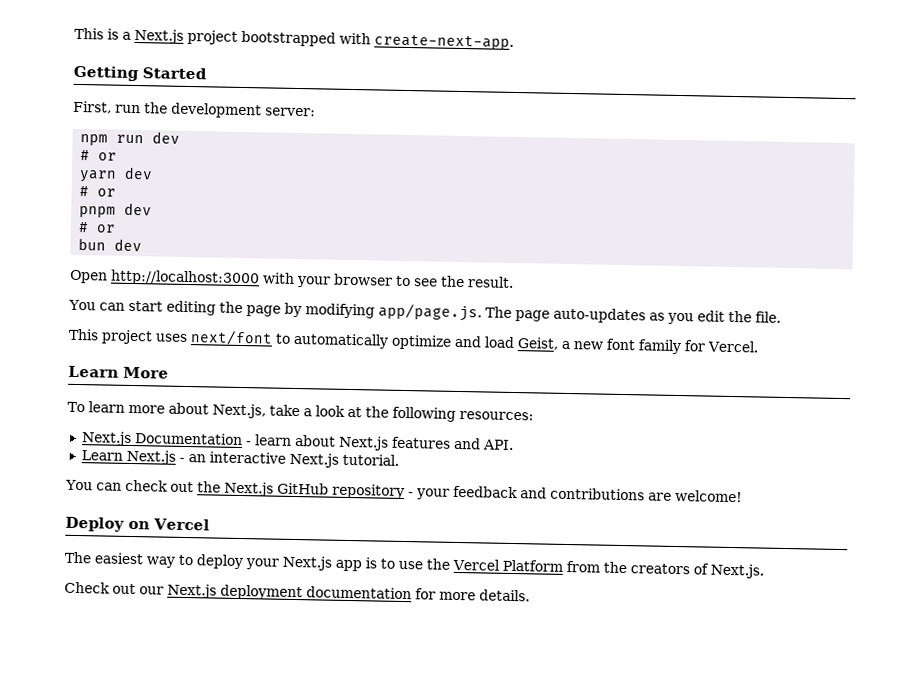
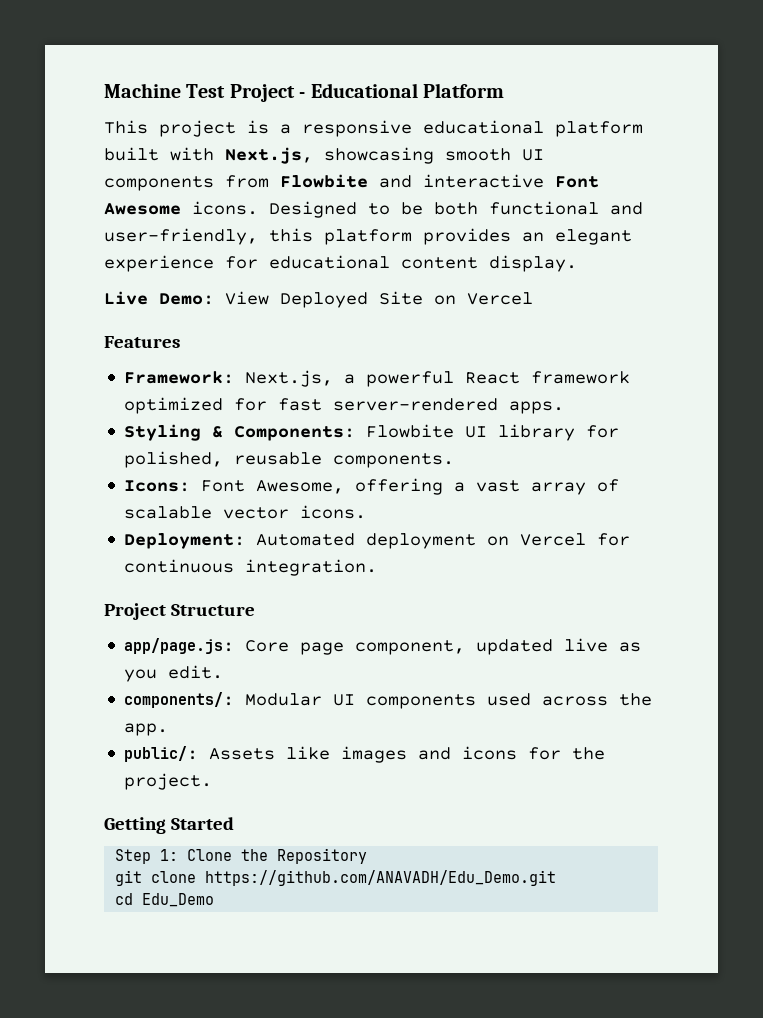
[74,27,514,50] [73,65,207,82] [73,100,316,119] [80,131,181,146] [80,150,118,161] [79,166,154,183] [79,186,117,197] [79,202,153,218] [78,222,117,233] [78,237,143,252] [69,269,514,288] [68,299,781,325] [68,328,759,355] [68,365,169,379] [67,401,534,422] [81,431,514,451] [80,449,399,468] [65,479,743,503] [65,516,210,532] [64,551,764,579] [64,581,530,602] This is a Next.js project bootstrapped with create-next-app. // Getting Started // First, run the development server: // npm run dev // # or // yarn dev // # or // pnpm dev // # or // bun dev // Open http://localhost:3000 with your browser to see the result. // You can start editing the page by modifying app/page.js. The page auto-updates as you edit the file. // This project uses next/font to automatically optimize and load Geist, a new font family for Vercel. // Learn More // To learn more about Next.js, take a look at the following resources: // Next.js Documentation - learn about Next.js features and API. // Learn Next.js - an interactive Next.js tutorial. // You can check out the Next.js GitHub repository - your feedback and contributions are welcome! // Deploy on Vercel // The easiest way to deploy your Next.js app is to use the Vercel Platform from the creators of Next.js. // Check out our Next.js deployment documentation for more details. -> [104,83,504,102] [104,120,643,137] [104,147,544,164] [104,174,599,191] [104,201,643,218] [104,228,632,245] [104,255,577,272] [104,291,533,308] [104,336,180,348] [124,370,631,387] [124,397,565,414] [124,424,620,441] [124,451,455,468] [124,478,620,495] [124,505,367,519] [124,533,631,549] [124,559,378,576] [104,603,255,620] [124,638,642,655] [124,665,224,682] [124,692,653,709] [124,723,169,736] [124,746,606,763] [124,773,213,790] [104,817,234,834] [115,848,368,864] [115,870,557,886] [115,893,215,907] Machine Test Project - Educational Platform // This project is a responsive educational platform built with Next.js, showcasing smooth UI components from Flowbite and interactive Font Awesome icons. Designed to be both functional and user-friendly, this platform provides an elegant experience for educational content display. // Live Demo: View Deployed Site on Vercel // Features // Framework: Next.js, a powerful React framework optimized for fast server-rendered apps. // Styling & Components: Flowbite UI library for polished, reusable components. // Icons: Font Awesome, offering a vast array of scalable vector icons. // Deployment: Automated deployment on Vercel for continuous integration. // Project Structure // app/page.js: Core page component, updated live as you edit. // components/: Modular UI components used across the app. // public/: Assets like images and icons for the project. // Getting Started // Step 1: Clone the Repository // git clone https://github.com/ANAVADH/Edu_Demo.git // cd Edu_Demo

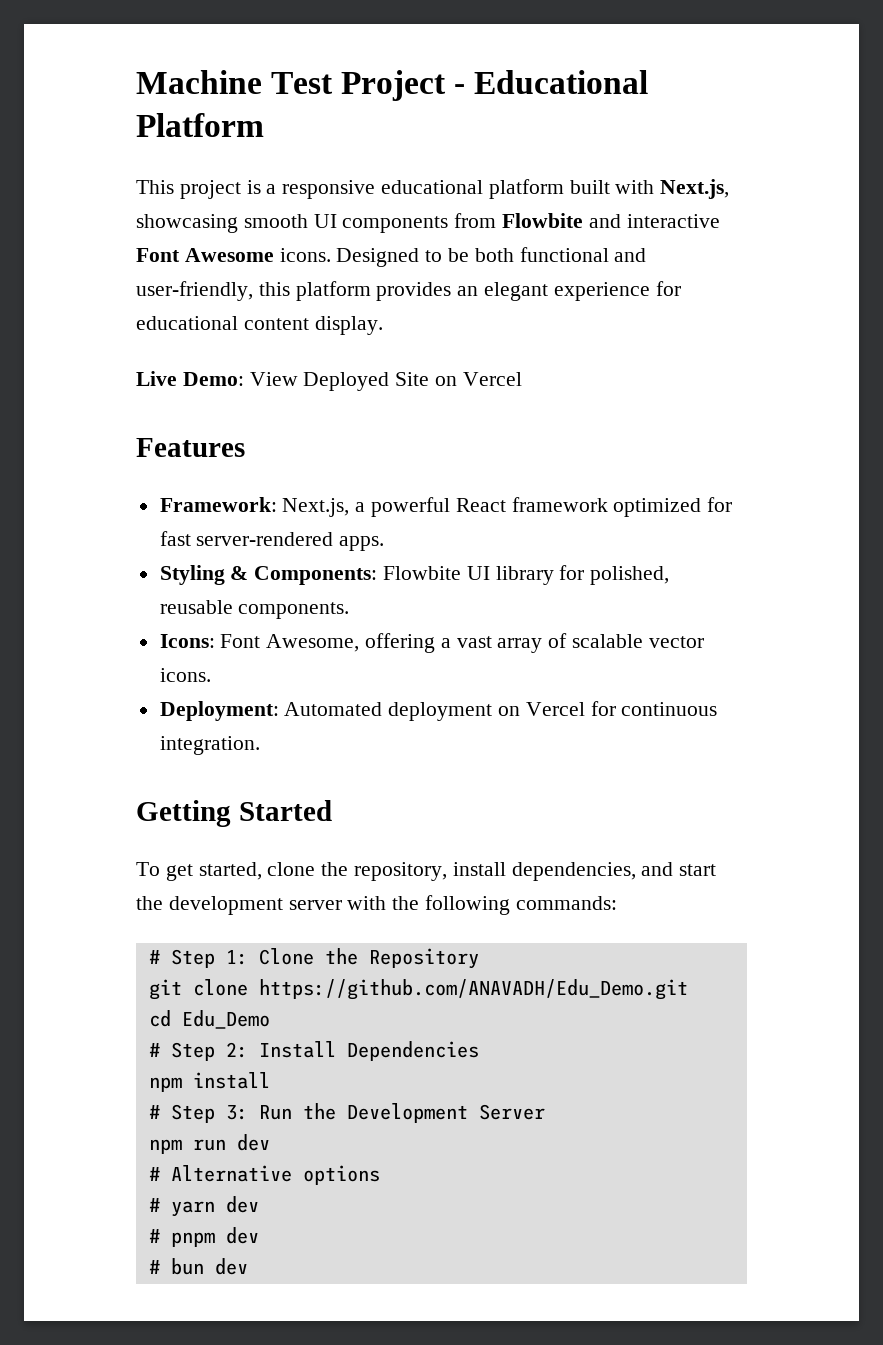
[104,603,255,620] [124,638,642,655] [124,665,224,682] [124,692,653,709] [124,723,169,736] [124,746,606,763] [124,773,213,790] [104,817,234,834] Project Structure // app/page.js: Core page component, updated live as you edit. // components/: Modular UI components used across the app. // public/: Assets like images and icons for the project. // Getting Started // -> [136,800,332,827] [136,862,717,881] [136,895,617,915] [148,950,160,964] Getting Started // To get started, clone the repository, install dependencies, and start the development server with the following commands: // #
(215, 900) none -> [148,1041,479,1061] [148,1072,270,1092] [148,1103,545,1123] [148,1134,270,1154] [148,1165,380,1185] [148,1196,259,1217] [148,1227,259,1247] [148,1258,248,1275] // # Step 2: Install Dependencies // npm install // # Step 3: Run the Development Server // npm run dev // # Alternative options // # yarn dev // # pnpm dev // # bun dev

